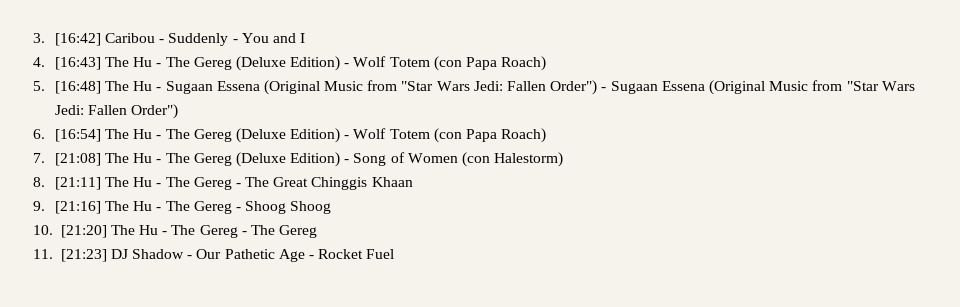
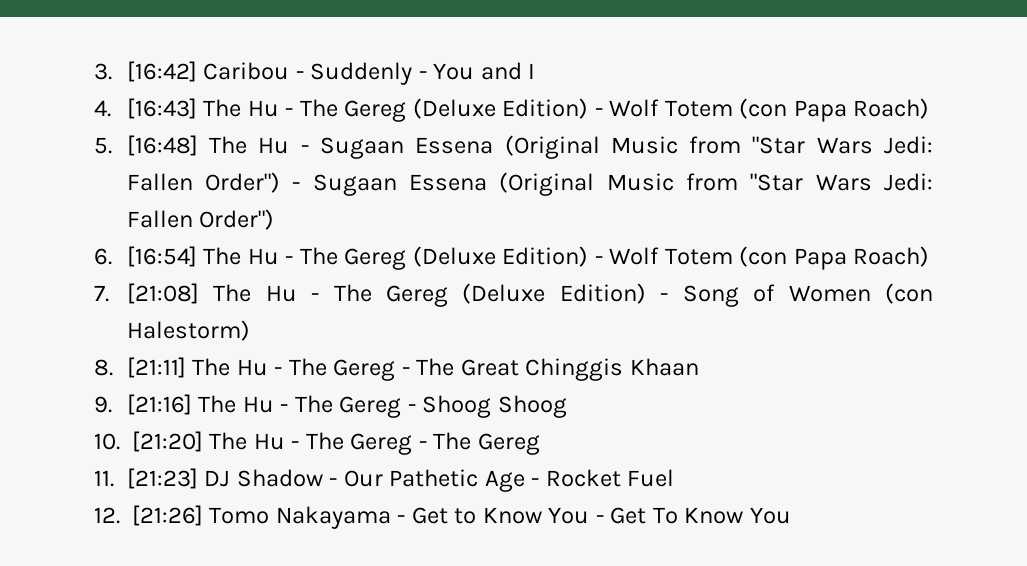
(395, 254) none -> [94,505,791,529] // 12. [21:26] Tomo Nakayama - Get to Know You - Get To Know You

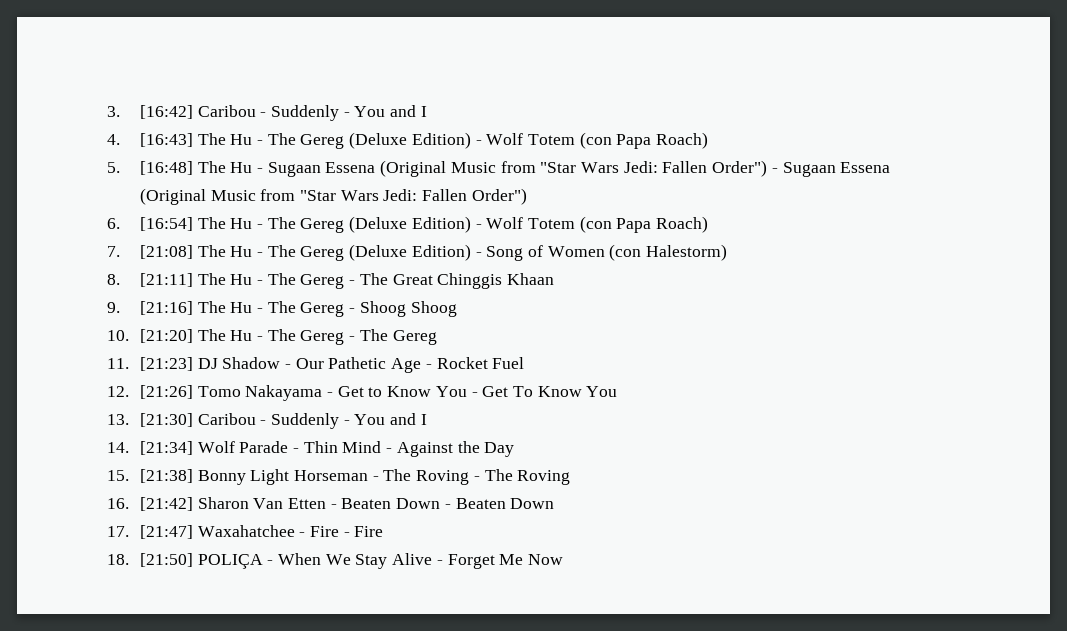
(791, 515) none -> [107,413,427,429] [107,441,515,457] [107,469,571,485] [107,497,555,511] [107,525,384,539] [107,553,564,569] // 13. [21:30] Caribou - Suddenly - You and I // 14. [21:34] Wolf Parade - Thin Mind - Against the Day // 15. [21:38] Bonny Light Horseman - The Roving - The Roving // 16. [21:42] Sharon Van Etten - Beaten Down - Beaten Down // 17. [21:47] Waxahatchee - Fire - Fire // 18. [21:50] POLIÇA - When We Stay Alive - Forget Me Now

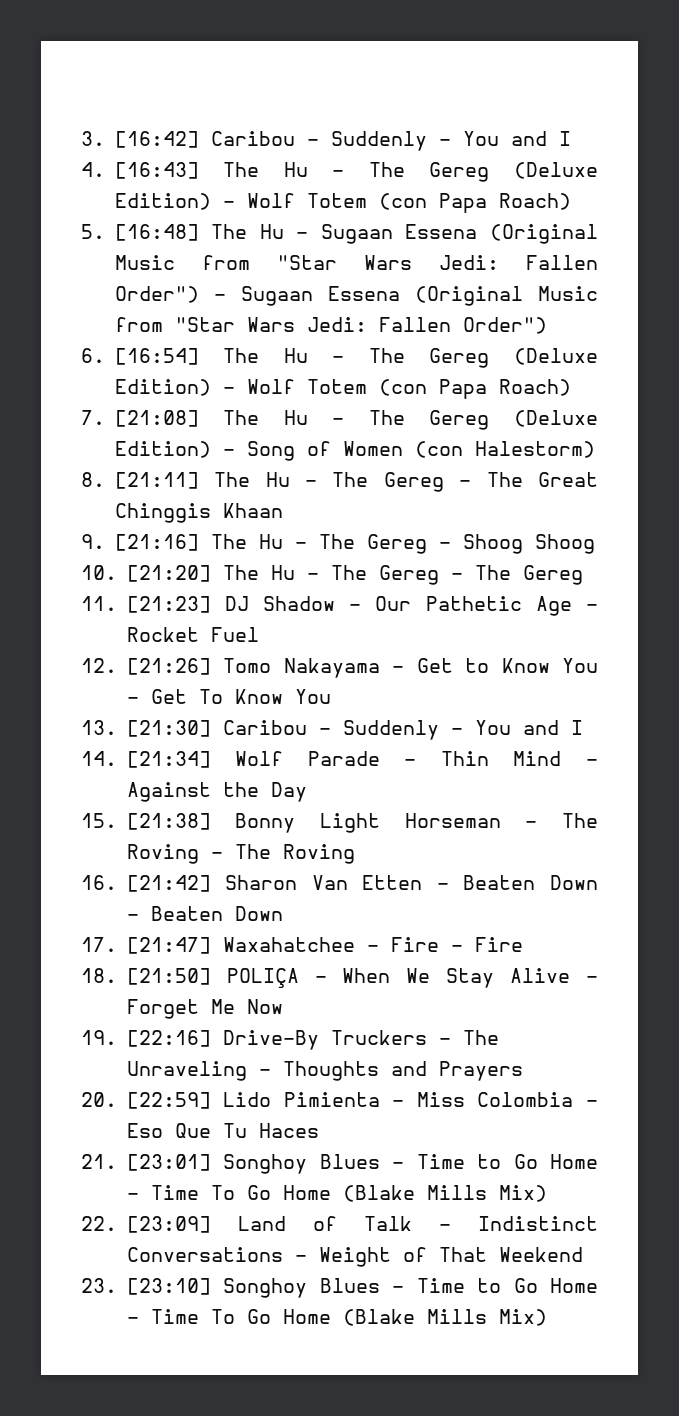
(564, 559) none -> [81,1030,499,1050] [126,1061,523,1081] [81,1092,598,1109] [126,1123,319,1138] [81,1154,598,1174] [126,1185,547,1202] [81,1216,598,1233] [126,1247,583,1267] [81,1278,598,1298] [126,1309,547,1326] // 19. [22:16] Drive-By Truckers - The Unraveling - Thoughts and Prayers // 20. [22:59] Lido Pimienta - Miss Colombia - Eso Que Tu Haces // 21. [23:01] Songhoy Blues - Time to Go Home - Time To Go Home (Blake Mills Mix) // 22. [23:09] Land of Talk - Indistinct Conversations - Weight of That Weekend // 23. [23:10] Songhoy Blues - Time to Go Home - Time To Go Home (Blake Mills Mix)

